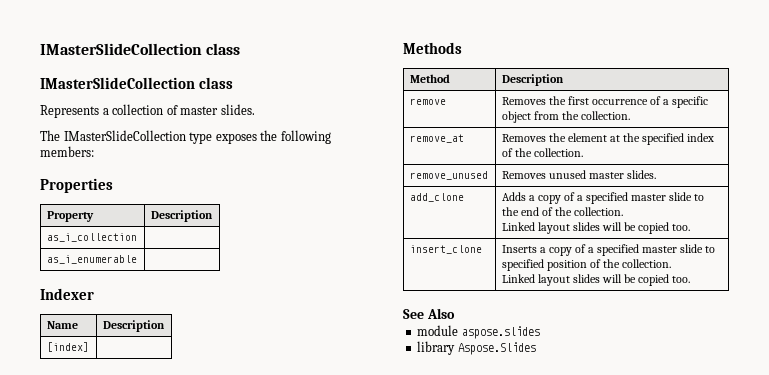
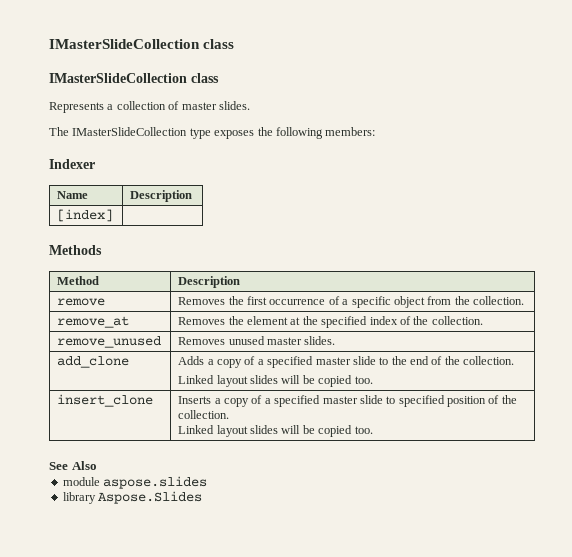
[40,178,113,193] [46,211,94,222] [150,210,213,222] [46,233,137,242] [46,255,137,264] // Properties // Property | Description // as_i_collection | // as_i_enumerable | -> (376, 131) none

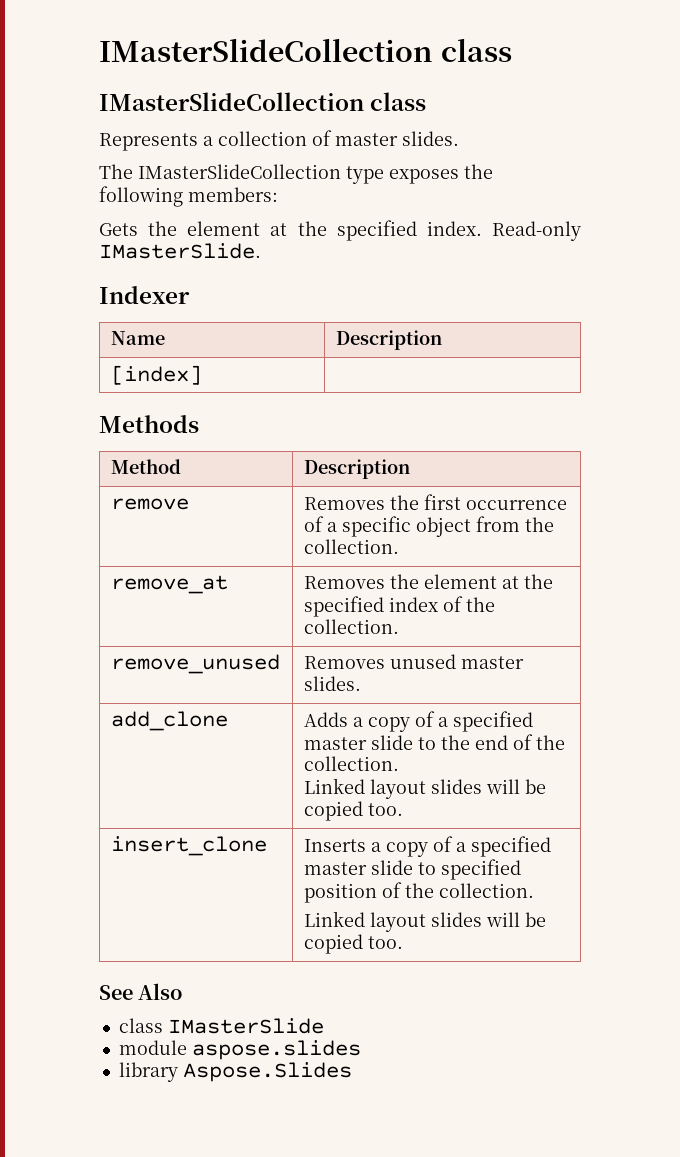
(376, 131) none -> [99,220,581,241] [99,243,261,259] // Gets the element at the specified index. Read-only IMasterSlide.
(97, 465) none -> [118,1018,324,1034] // class IMasterSlide

